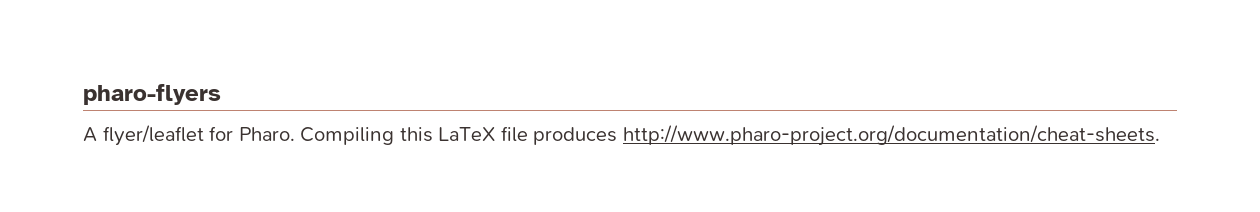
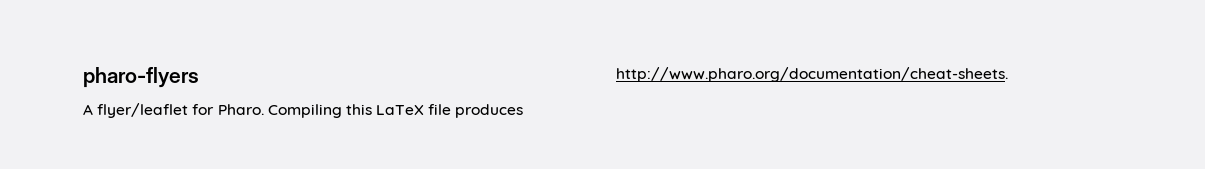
[622,125,1160,146] http://www.pharo-project.org/documentation/cheat-sheets. -> [616,67,1008,82] http://www.pharo.org/documentation/cheat-sheets.

